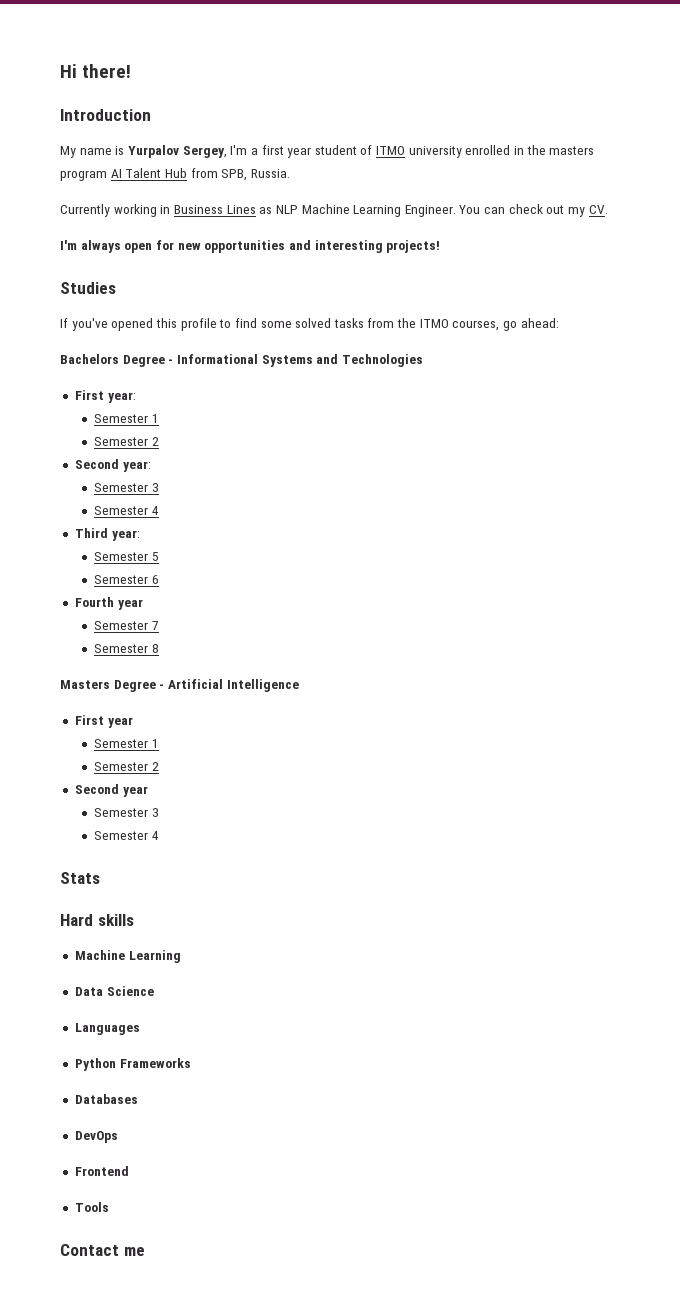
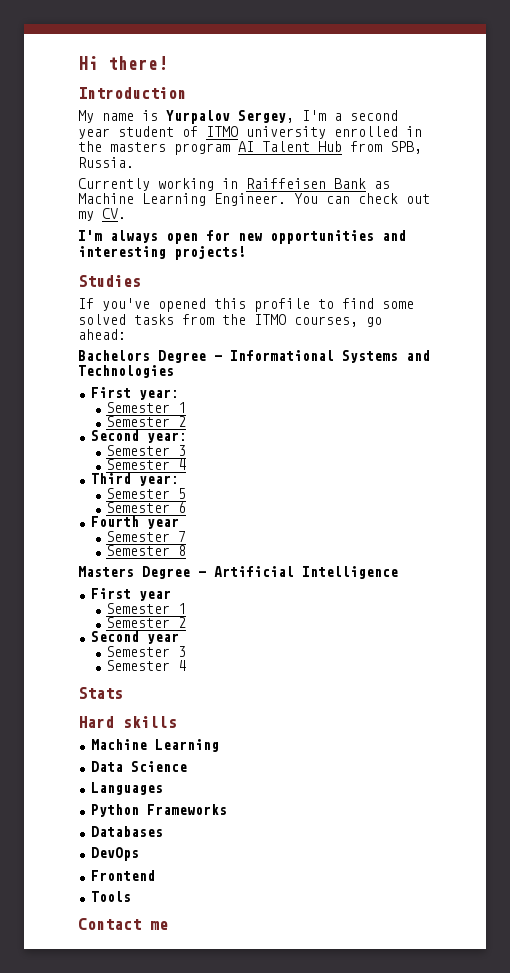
[261,145,284,155] first -> [350,110,398,121] second
[173,205,298,214] Business Lines as NLP -> [246,178,390,189] Raiffeisen Bank as

